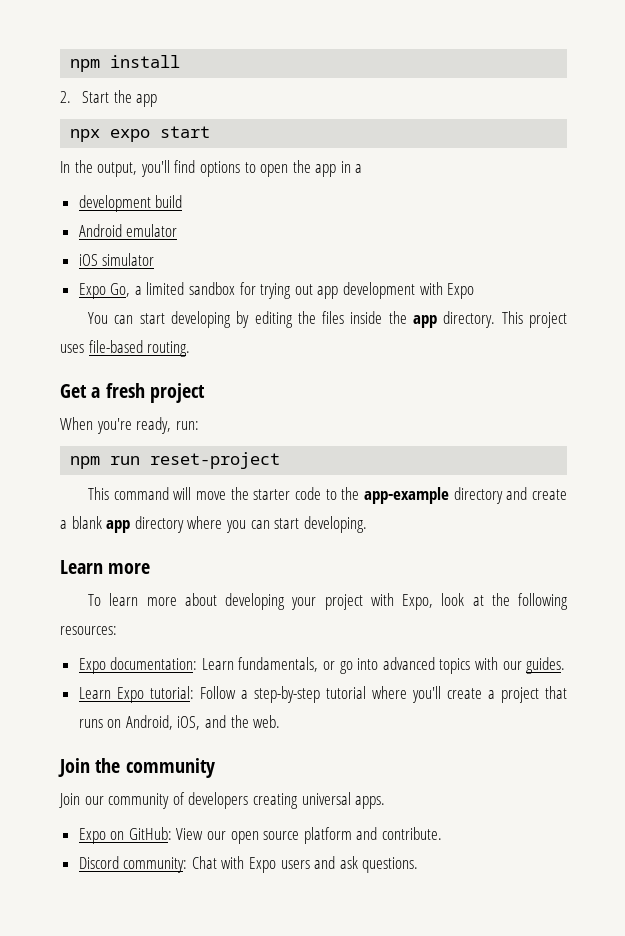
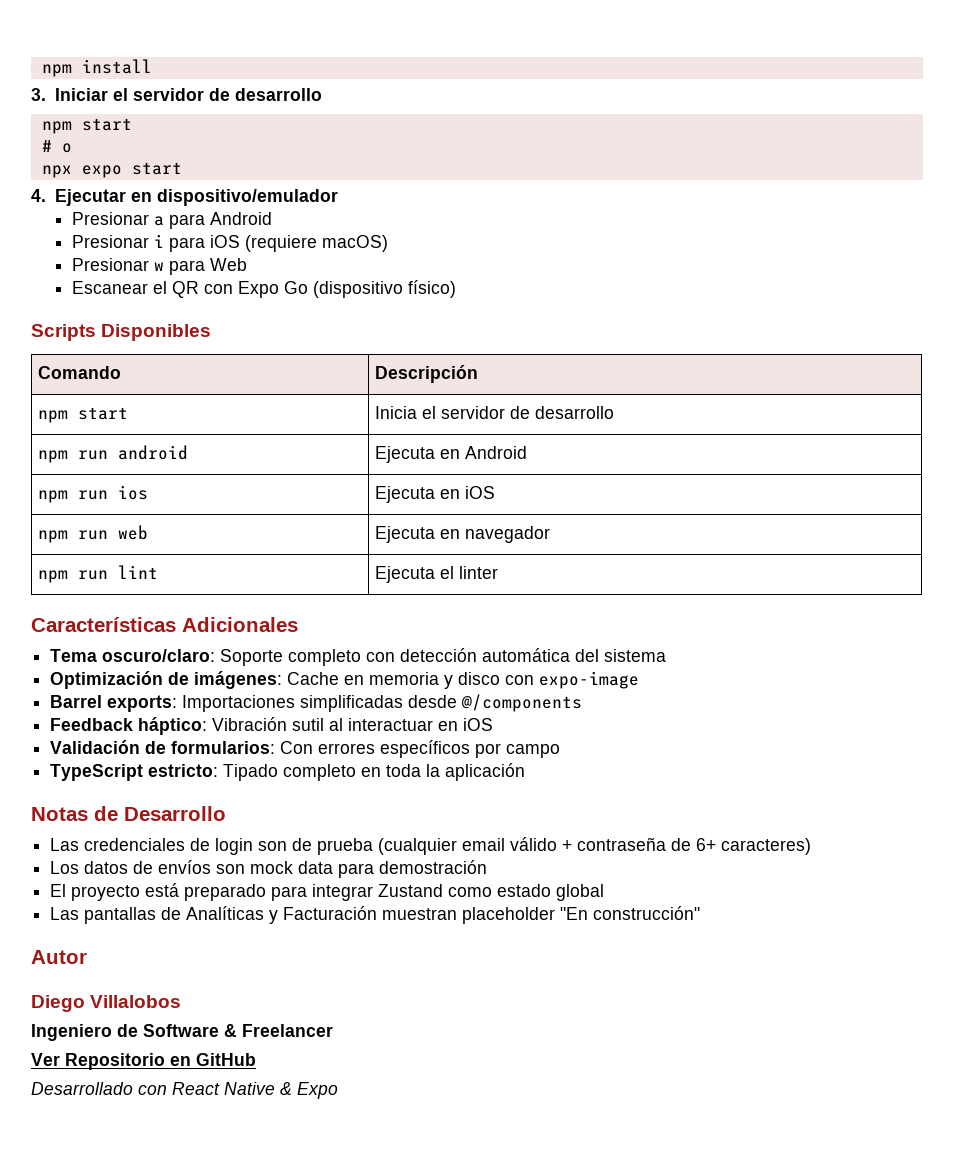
[60,90,158,107] [70,126,211,142] [60,160,363,177] [78,195,183,212] [78,224,178,237] [78,253,155,266] [78,282,475,299] [88,311,568,328] [60,340,191,357] [60,383,206,403] [60,417,199,434] [70,452,281,469] [88,487,567,504] [60,516,367,533] [60,560,151,574] [88,593,568,610] [60,626,117,635] [78,657,566,674] [78,686,567,703] [78,715,281,730] [58,758,215,778] [59,792,386,809] [78,827,443,844] [78,856,419,873] 2. Start the app // npx expo start // In the output, you'll find options to open the app in a // development build // Android emulator // iOS simulator // Expo Go, a limited sandbox for trying out app development with Expo // You can start developing by editing the files inside the app directory. This project uses file-based routing. // Get a fresh project // When you're ready, run: // npm run reset-project // This command will move the starter code to the app-example directory and create a blank app directory where you can start developing. // Learn more // To learn more about developing your project with Expo, look at the following resources: // Expo documentation: Learn fundamentals, or go into advanced topics with our guides. // Learn Expo tutorial: Follow a step-by-step tutorial where you'll create a project that runs on Android, iOS, and the web. // Join the community // Join our community of developers creating universal apps. // Expo on GitHub: View our open source platform and contribute. // Discord community: Chat with Expo users and ask questions. -> [31,88,322,101] [41,118,132,134] [41,140,72,153] [41,162,182,178] [31,189,338,206] [71,212,272,229] [71,234,388,252] [71,258,247,275] [71,280,456,298] [31,324,212,341] [38,366,122,379] [375,365,479,383] [38,407,129,423] [375,406,615,419] [38,445,189,463] [375,446,528,463] [38,485,149,503] [375,486,496,503] [38,525,149,543] [375,526,551,543] [38,565,159,583] [375,566,499,583] [31,617,298,632] [50,648,667,666] [50,671,640,689] [50,694,583,712] [50,717,494,735] [50,740,561,758] [50,763,526,781] [31,806,226,821] [50,837,812,855] [50,860,488,878] [50,883,605,901] [50,906,701,924] [31,950,87,964] [31,995,182,1012] [31,1024,333,1041] [31,1053,256,1070] [31,1082,338,1099] 3. Iniciar el servidor de desarrollo // npm start // # o // npx expo start // 4. Ejecutar en dispositivo/emulador // Presionar a para Android // Presionar i para iOS (requiere macOS) // Presionar w para Web // Escanear el QR con Expo Go (dispositivo físico) // Scripts Disponibles // Comando | Descripción // npm start | Inicia el servidor de desarrollo // npm run android | Ejecuta en Android // npm run ios | Ejecuta en iOS // npm run web | Ejecuta en navegador // npm run lint | Ejecuta el linter // Características Adicionales // Tema oscuro/claro: Soporte completo con detección automática del sistema // Optimización de imágenes: Cache en memoria y disco con expo-image // Barrel exports: Importaciones simplificadas desde @/components // Feedback háptico: Vibración sutil al interactuar en iOS // Validación de formularios: Con errores específicos por campo // TypeScript estricto: Tipado completo en toda la aplicación // Notas de Desarrollo // Las credenciales de login son de prueba (cualquier email válido + contraseña de 6+ caracteres) // Los datos de envíos son mock data para demostración // El proyecto está preparado para integrar Zustand como estado global // Las pantallas de Analíticas y Facturación muestran placeholder "En construcción" // Autor // Diego Villalobos // Ingeniero de Software & Freelancer // Ver Repositorio en GitHub // Desarrollado con React Native & Expo

